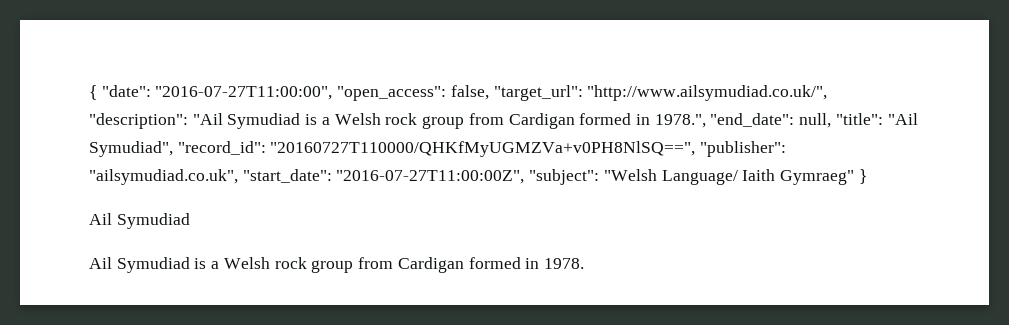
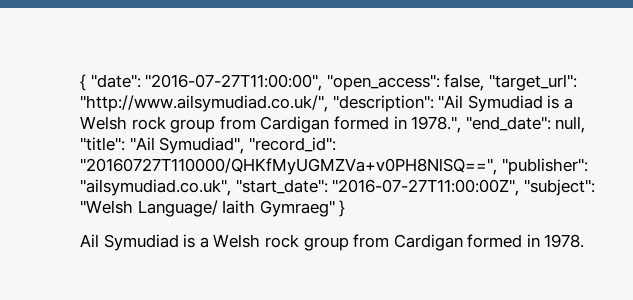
[89,257,190,273] // Ail Symudiad -> (179, 242) none

